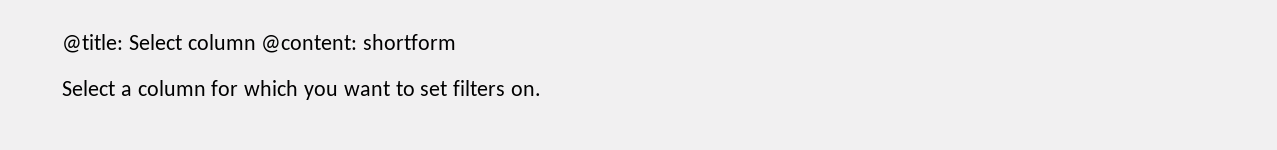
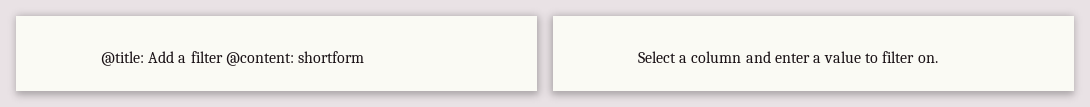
[128,34,256,50] Select column -> [148,51,223,63] Add a filter
[211,80,506,100] for which you want to set filters -> [745,51,915,63] and enter a value to filter

